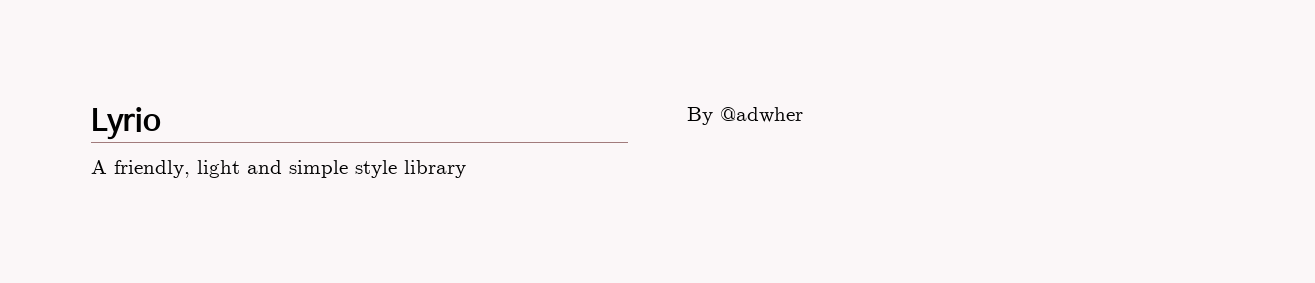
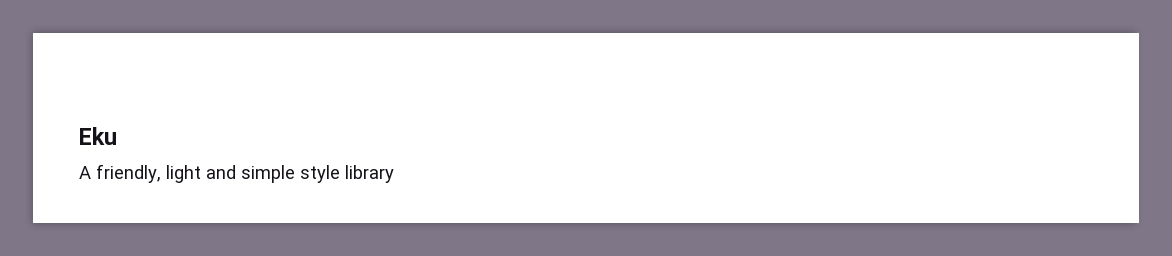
[91,107,161,140] Lyrio -> [79,127,117,145] Eku
[687,107,803,125] // By @adwher -> (394, 174) none

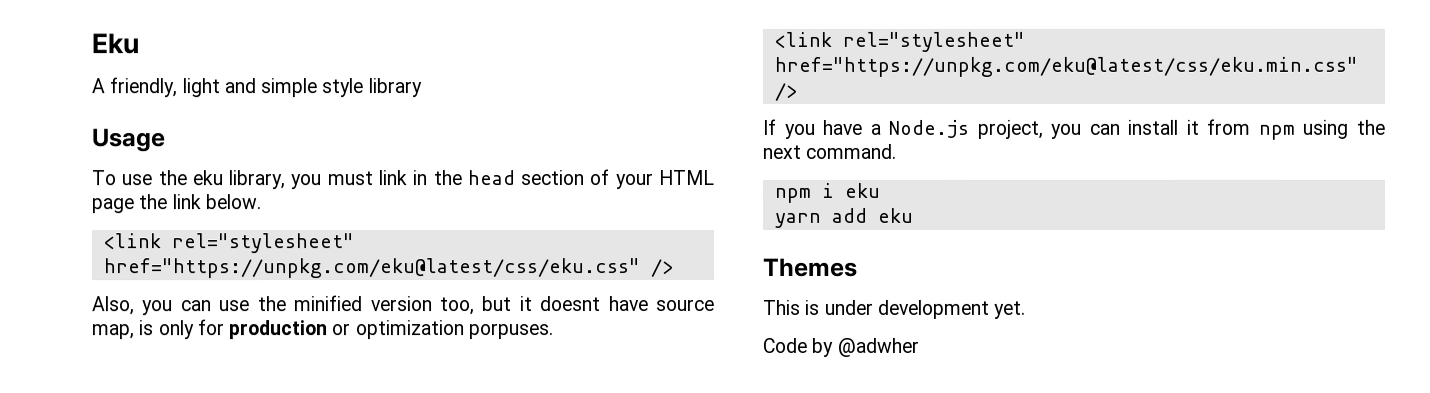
(394, 174) none -> [91,128,165,153] [91,169,714,190] [92,194,262,214] [103,233,355,254] [103,258,674,279] [92,295,715,316] [92,319,554,340] [773,31,1025,52] [773,56,1358,77] [773,82,797,101] [762,118,1385,140] [762,143,897,159] [773,182,881,203] [774,207,914,228] [763,257,858,277] [763,299,1027,319] [763,337,920,357] // Usage // To use the eku library, you must link in the head section of your HTML page the link below. // <link rel="stylesheet" href="https://unpkg.com/eku@latest/css/eku.css" /> // Also, you can use the minified version too, but it doesnt have source map, is only for production or optimization porpuses. // <link rel="stylesheet" href="https://unpkg.com/eku@latest/css/eku.min.css" /> // If you have a Node.js project, you can install it from npm using the next command. // npm i eku // yarn add eku // Themes // This is under development yet. // Code by @adwher

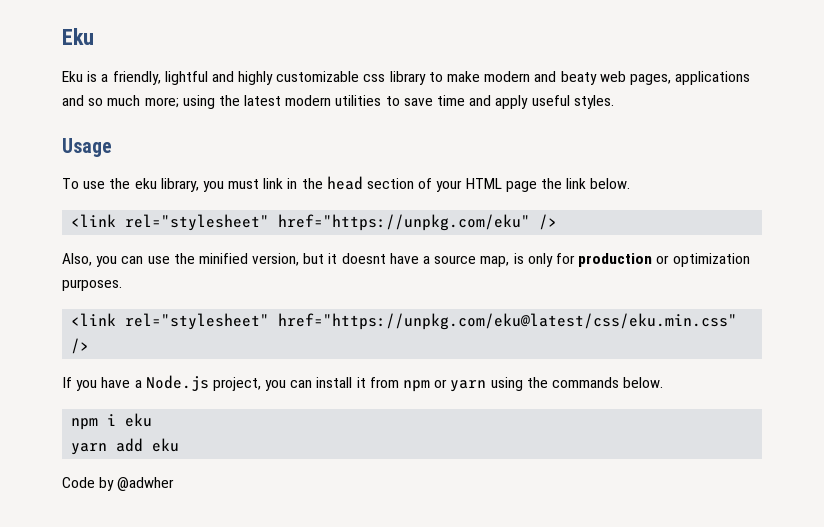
[91,77,422,98] A friendly, light and simple style library -> [62,71,751,85] [62,95,614,109] Eku is a friendly, lightful and highly customizable css library to make modern and beaty web pages, applications and so much more; using the latest modern utilities to save time and apply useful styles.
[103,258,641,279] href="https://unpkg.com/eku@latest/css/eku.css" -> [278,214,531,231] href="https://unpkg.com/eku"
[370,296,475,316] version too, -> [252,253,300,266] version,
(649, 304) none -> [423,256,431,264] a
[468,323,554,340] porpuses. -> [62,279,122,291] purposes.
[1302,119,1385,139] [762,143,897,159] using the next command. -> [434,377,664,392] or yarn using the commands below.
[763,257,858,277] [763,299,1027,319] // Themes // This is under development yet. -> (180, 445) none

